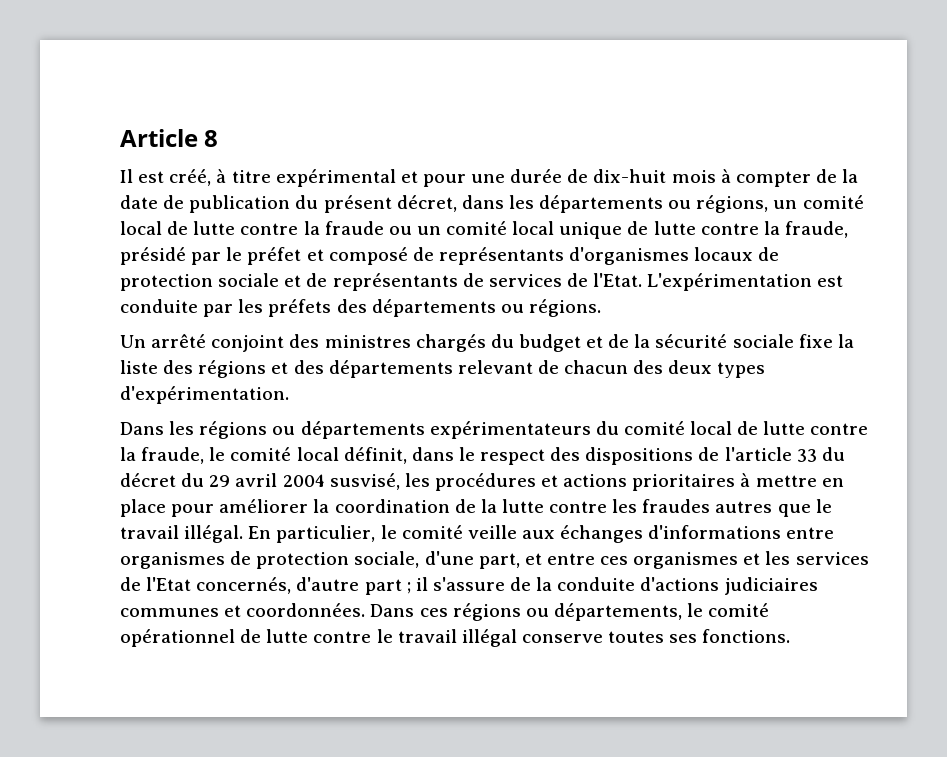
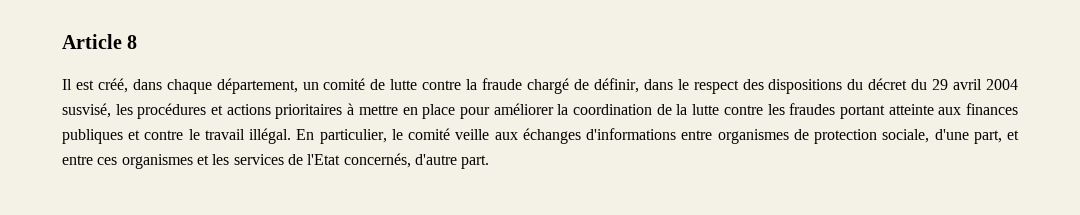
[216,169,859,187] [120,195,864,213] [120,221,162,235] à titre expérimental et pour une durée de dix-huit mois à compter de la date de publication du présent décret, dans les départements ou régions, un comité local -> [132,78,366,94] dans chaque département, un comité
[388,221,848,239] [120,247,780,265] [120,273,844,291] [120,299,601,317] [120,334,854,352] [120,360,766,378] [120,386,289,404] [120,421,869,439] [120,447,407,464] ou un comité local unique de lutte contre la fraude, présidé par le préfet et composé de représentants d'organismes locaux de protection sociale et de représentants de services de l'Etat. L'expérimentation est conduite par les préfets des départements ou régions. // Un arrêté conjoint des ministres chargés du budget et de la sécurité sociale fixe la liste des régions et des départements relevant de chacun des deux types d'expérimentation. // Dans les régions ou départements expérimentateurs du comité local de lutte contre la fraude, le comité local définit, -> [526,78,639,94] chargé de définir,
[698,447,817,462] de l'article 33 -> (843, 86) none
[715,501,811,517] autres que -> [839,103,1018,119] [62,129,184,144] portant atteinte aux finances publiques et contre
[364,577,818,595] [120,603,770,621] [120,629,791,647] part ; il s'assure de la conduite d'actions judiciaires communes et coordonnées. Dans ces régions ou départements, le comité opérationnel de lutte contre le travail illégal conserve toutes ses fonctions. -> [461,155,490,169] part.

